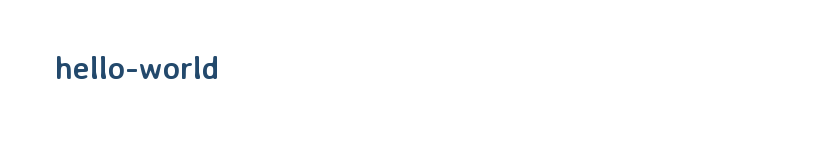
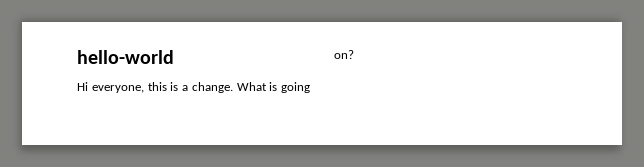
(219, 67) none -> [77,82,310,93] [334,50,354,59] // Hi everyone, this is a change. What is going on?

